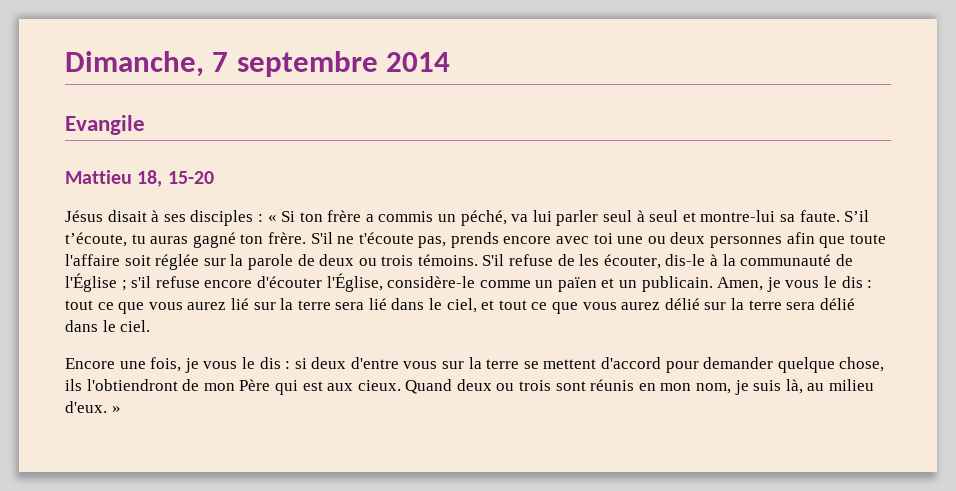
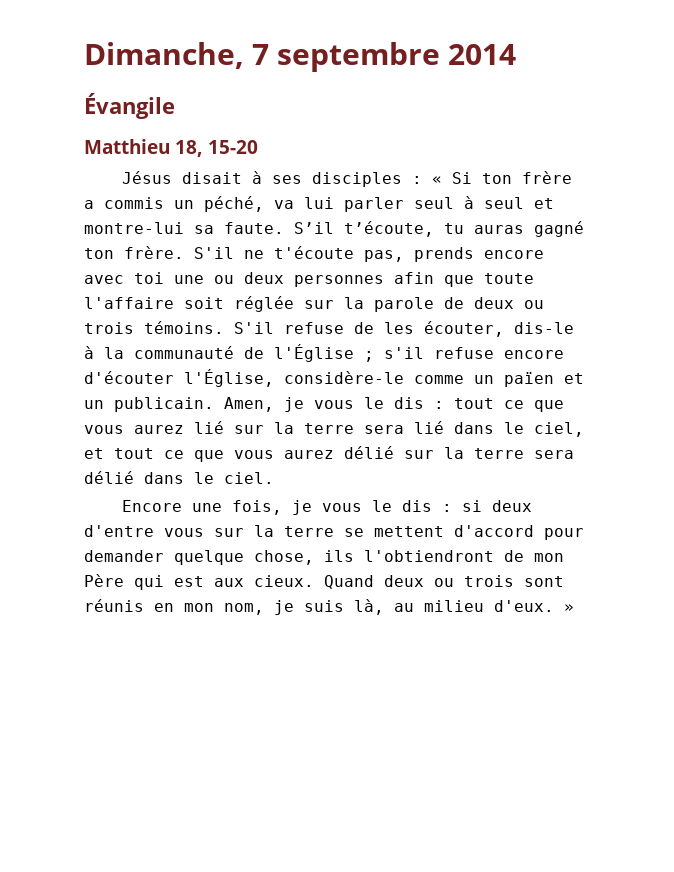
[65,115,145,135] [65,170,132,184] Evangile // Mattieu -> [84,93,175,119] [84,139,170,154] Évangile // Matthieu

